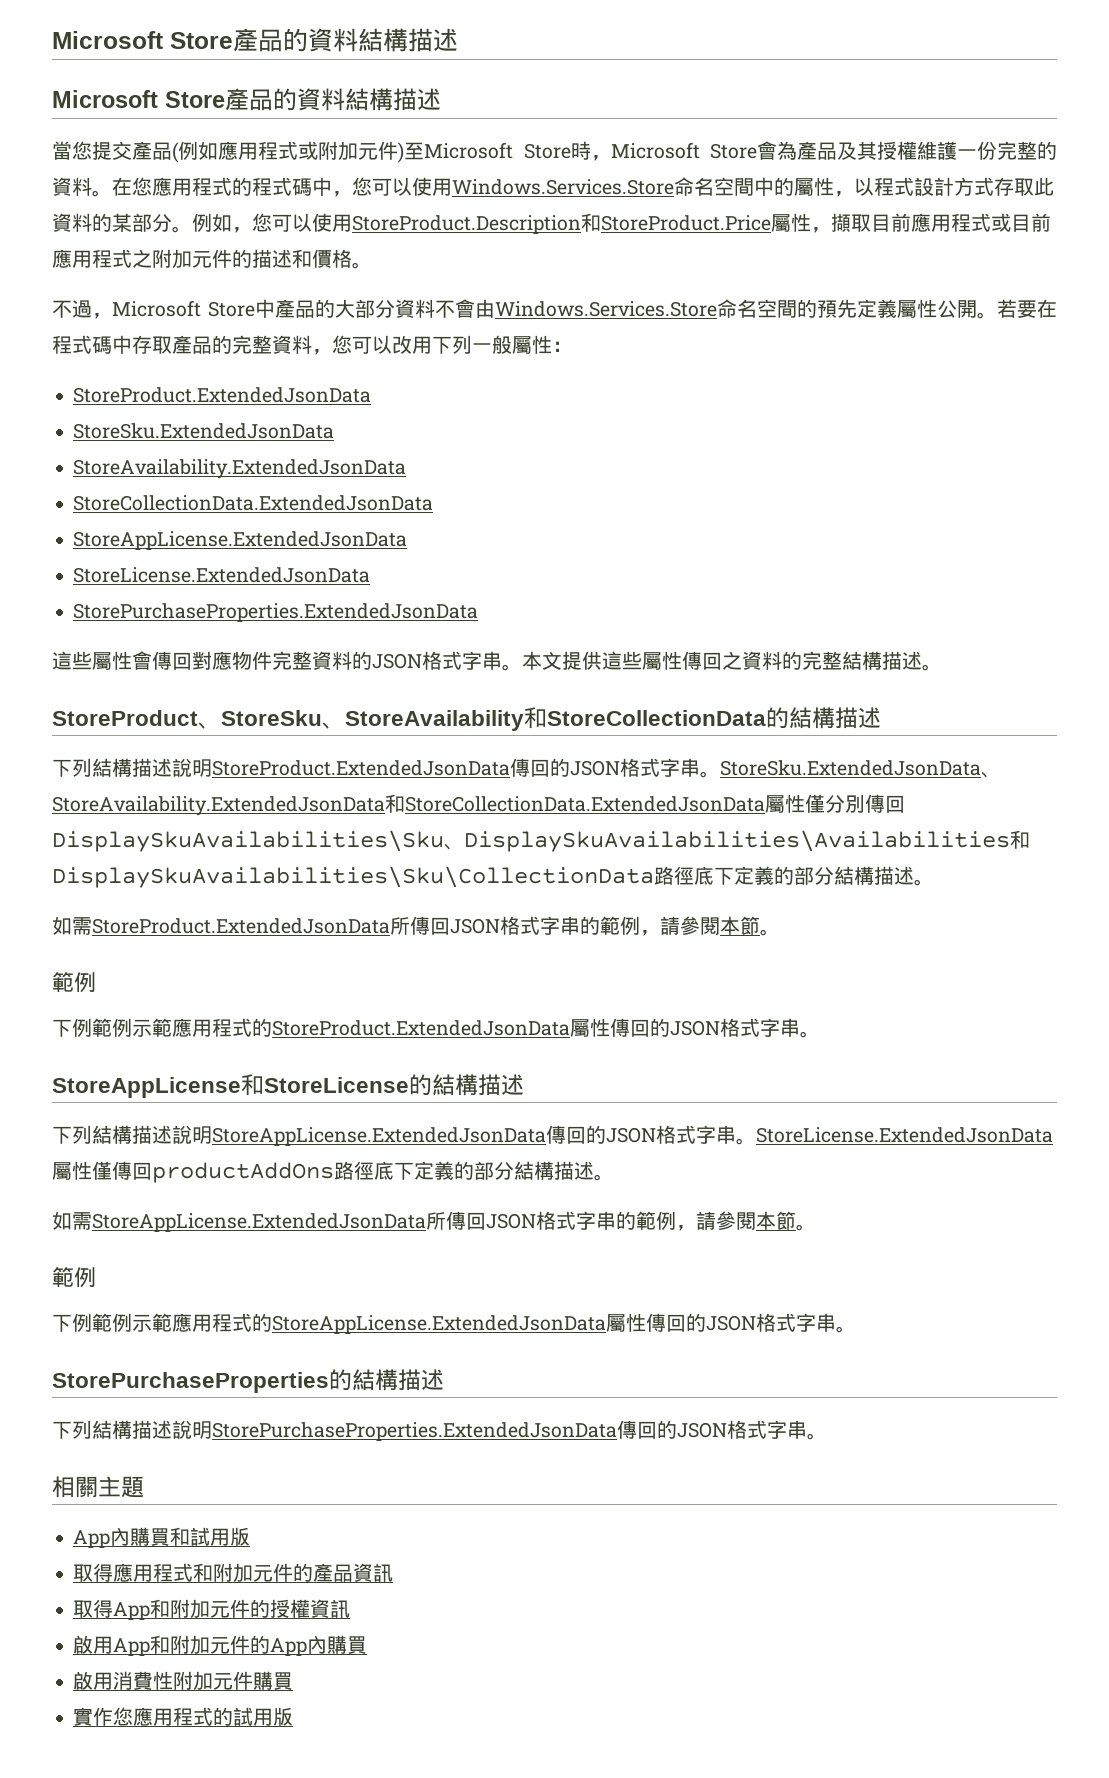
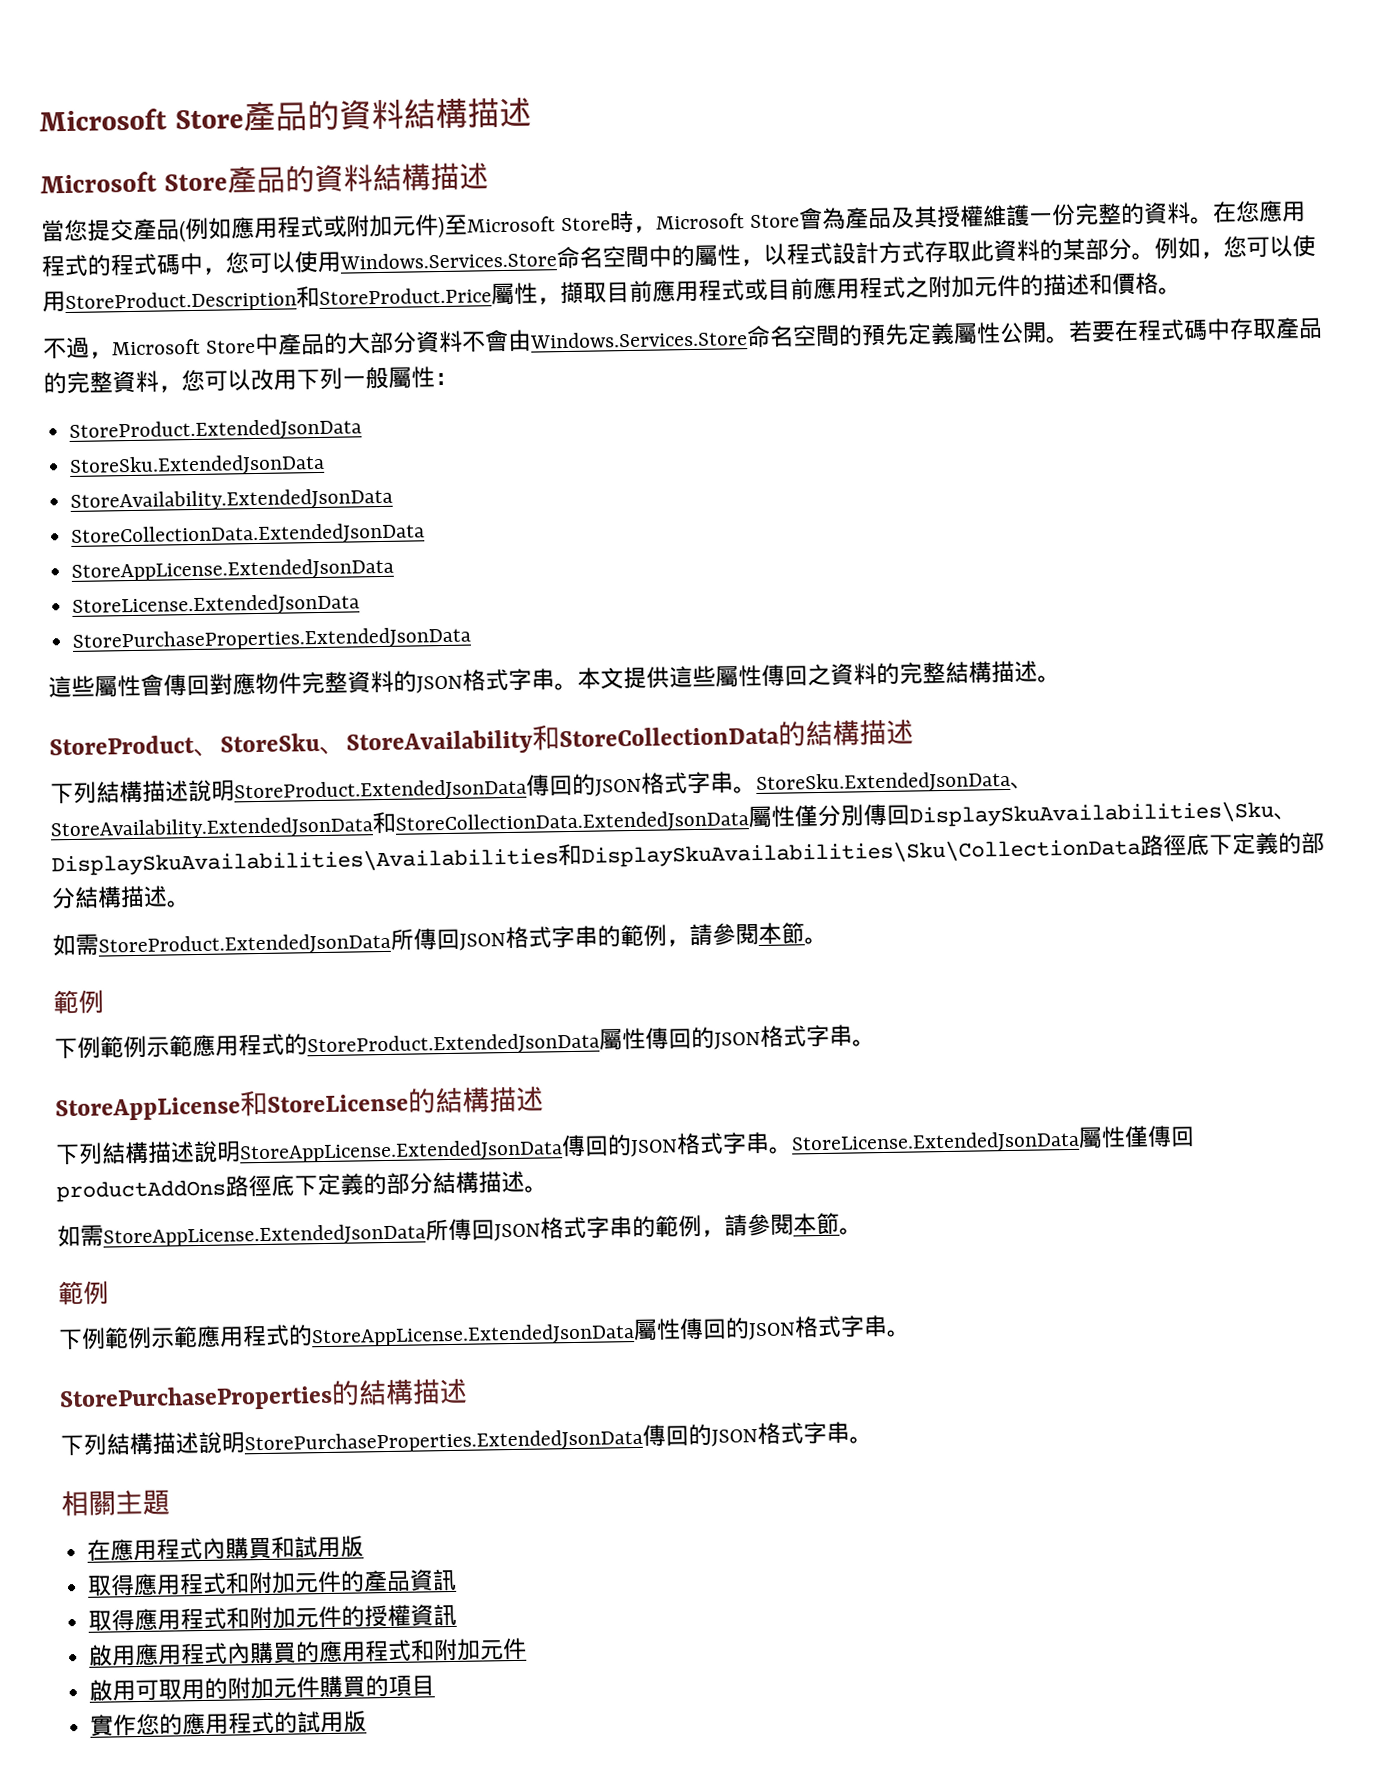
[73,1530,111,1548] App -> [87,1537,204,1562] 在應用程式
[113,1602,151,1620] App -> [134,1607,228,1632] 應用程式
[113,1635,368,1656] [73,1671,174,1690] App和附加元件的App內購買 // 啟用消費性 -> [134,1637,528,1667] [89,1677,229,1702] 應用程式內購買的應用程式和附加元件 // 啟用可取用的
(294, 1681) none -> [365,1675,436,1698] 的項目
(134, 1716) none -> [159,1713,184,1736] 的

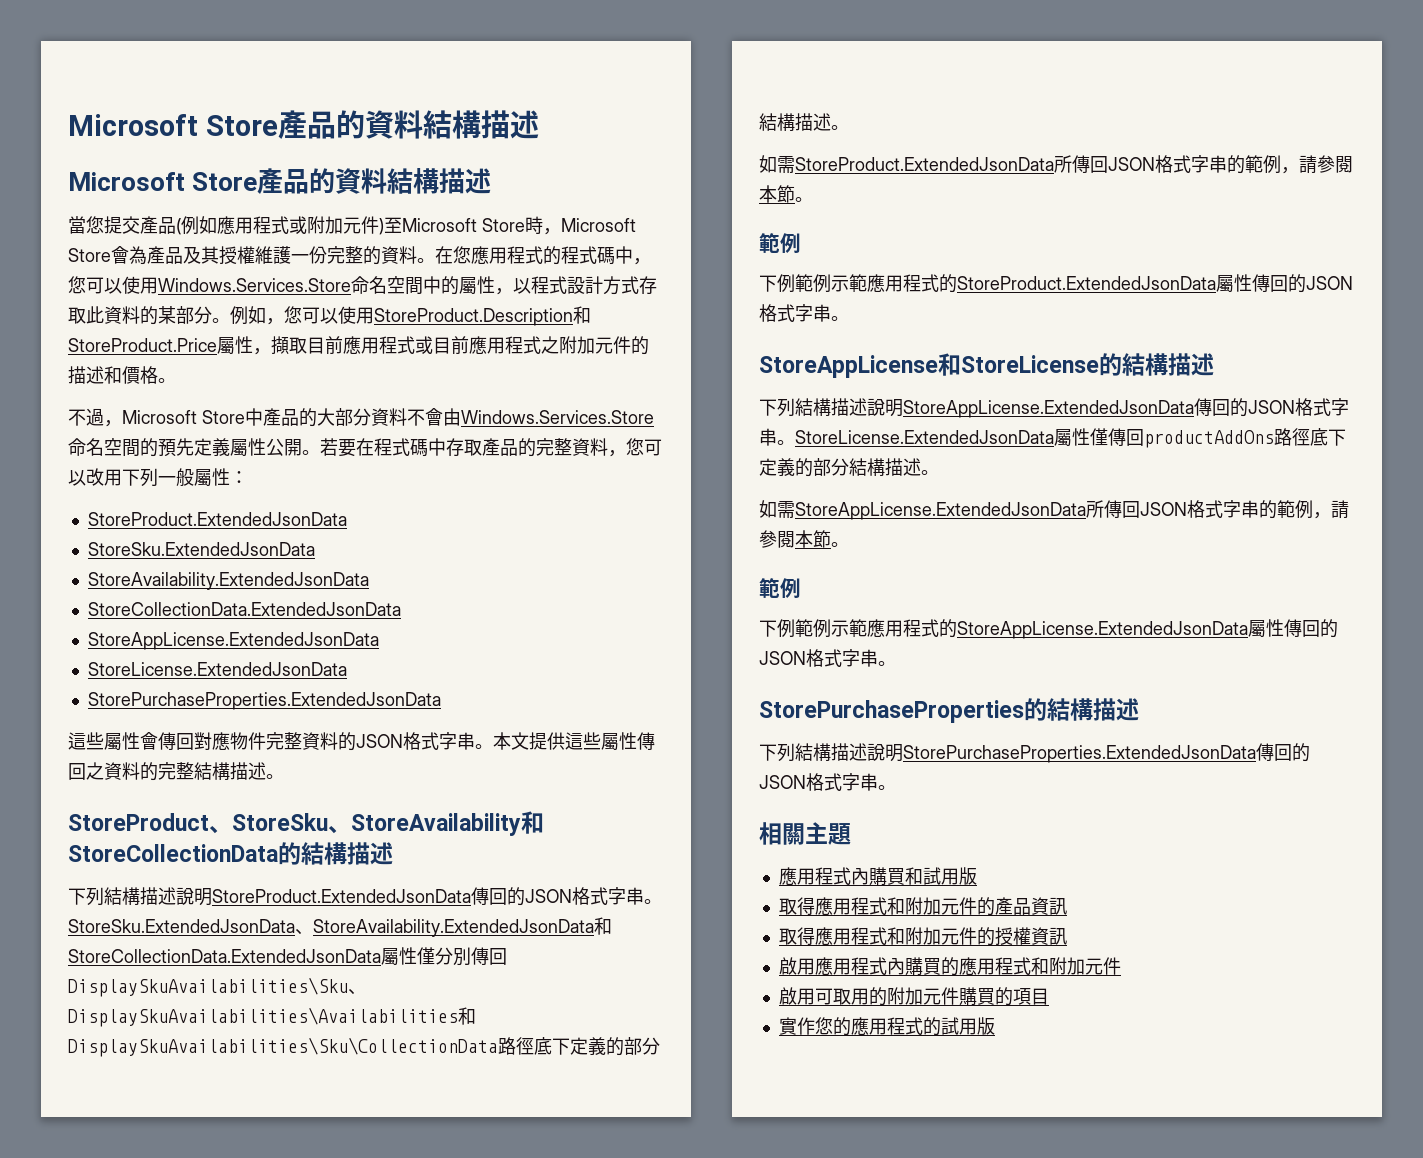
[87,1539,112,1561] 在 -> (851, 834) none

